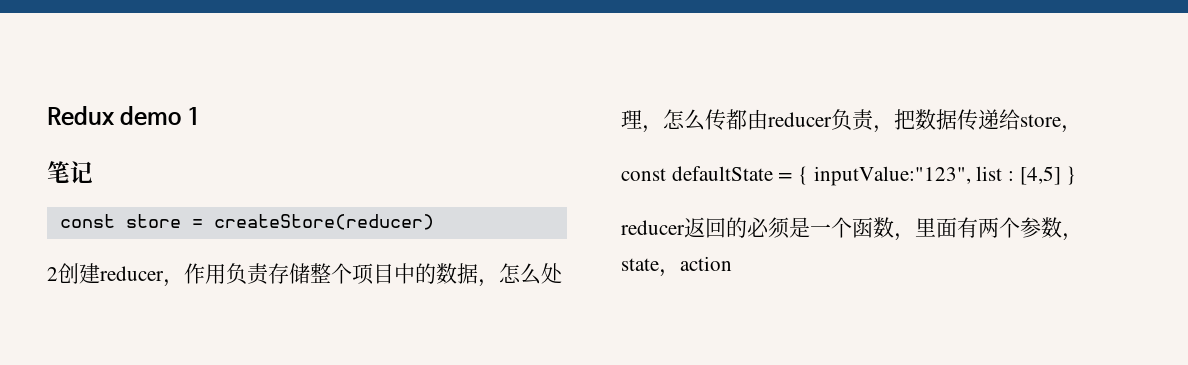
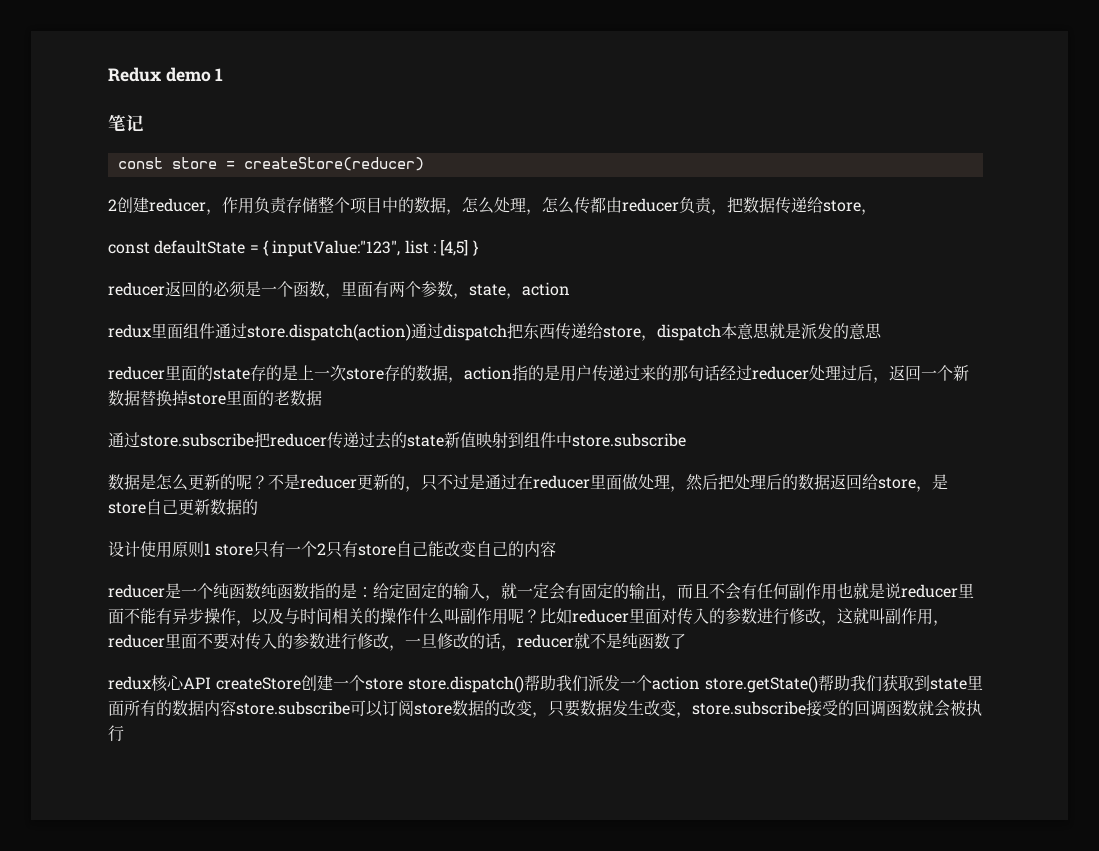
(732, 263) none -> [108,323,882,341] [108,365,969,383] [108,390,322,407] [108,432,686,449] [108,474,948,492] [108,499,258,515] [108,541,557,558] [108,582,974,601] [108,608,949,626] [108,633,686,651] [108,674,983,693] [108,700,982,718] [108,725,124,742] // redux里面组件通过store.dispatch(action)通过dispatch把东西传递给store，dispatch本意思就是派发的意思 // reducer里面的state存的是上一次store存的数据，action指的是用户传递过来的那句话经过reducer处理过后，返回一个新数据替换掉store里面的老数据 // 通过store.subscribe把reducer传递过去的state新值映射到组件中store.subscribe // 数据是怎么更新的呢？不是reducer更新的，只不过是通过在reducer里面做处理，然后把处理后的数据返回给store，是store自己更新数据的 // 设计使用原则1 store只有一个2只有store自己能改变自己的内容 // reducer是一个纯函数纯函数指的是：给定固定的输入，就一定会有固定的输出，而且不会有任何副作用也就是说reducer里面不能有异步操作，以及与时间相关的操作什么叫副作用呢？比如reducer里面对传入的参数进行修改，这就叫副作用，reducer里面不要对传入的参数进行修改，一旦修改的话，reducer就不是纯函数了 // redux核心API createStore创建一个store store.dispatch()帮助我们派发一个action store.getState()帮助我们获取到state里面所有的数据内容store.subscribe可以订阅store数据的改变，只要数据发生改变，store.subscribe接受的回调函数就会被执行

